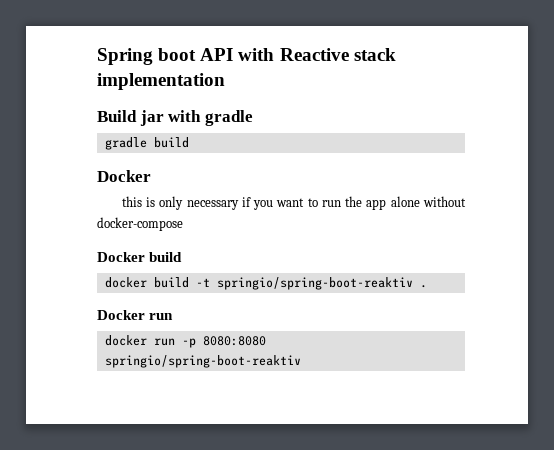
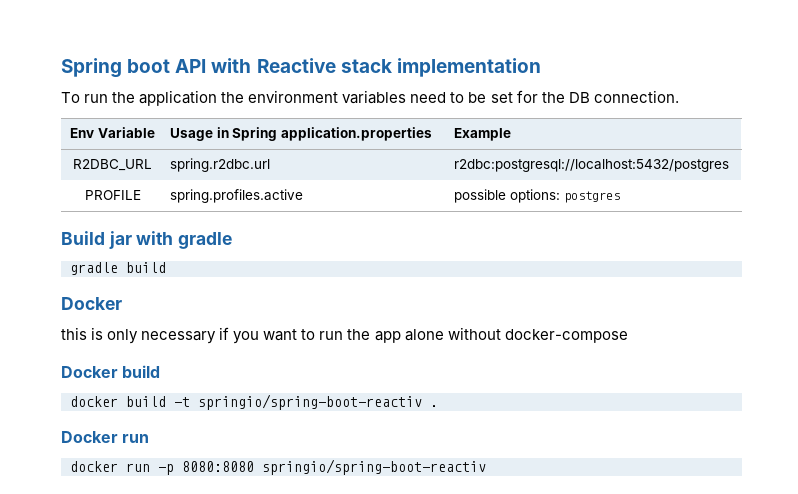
(225, 81) none -> [61,90,679,106] [70,127,155,138] [170,127,433,141] [454,128,512,141] [73,159,152,171] [170,158,271,172] [454,159,730,172] [84,190,141,200] [170,189,304,203] [454,189,621,203] // To run the application the environment variables need to be set for the DB connection. // Env Variable | Usage in Spring application.properties | Example // R2DBC_URL | spring.r2dbc.url | r2dbc:postgresql://localhost:5432/postgres // PROFILE | spring.profiles.active | possible options: postgres
[216,277,413,290] springio/spring-boot-reaktiv -> [198,394,422,410] springio/spring-boot-reactiv
[104,355,301,368] springio/spring-boot-reaktiv -> [262,459,486,475] springio/spring-boot-reactiv

